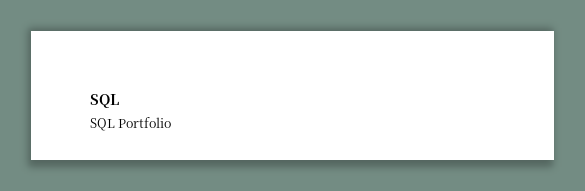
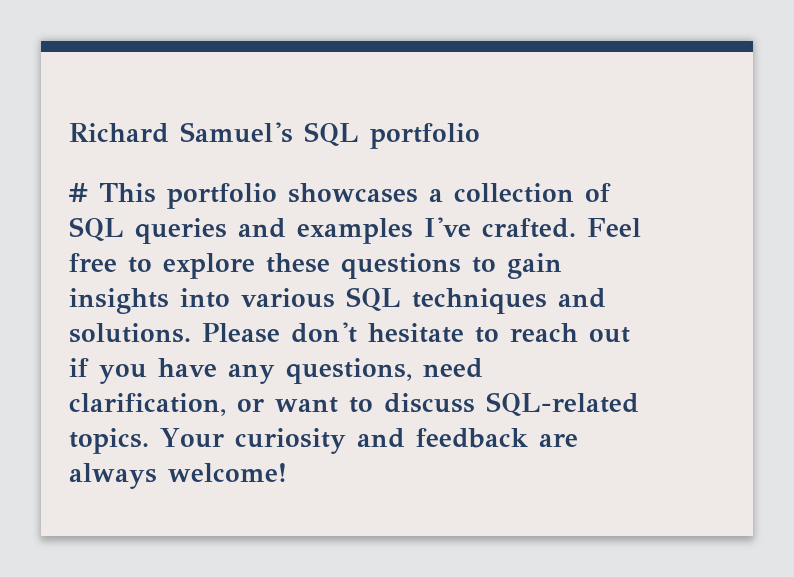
[90,94,119,108] [90,117,172,131] SQL // SQL Portfolio -> [69,122,480,149] [69,183,611,209] [69,217,641,244] [69,253,562,279] [69,287,606,314] [69,322,630,343] [69,358,483,384] [69,392,639,417] [69,428,578,454] [69,463,287,489] Richard Samuel's SQL portfolio // # This portfolio showcases a collection of SQL queries and examples I've crafted. Feel free to explore these questions to gain insights into various SQL techniques and solutions. Please don't hesitate to reach out if you have any questions, need clarification, or want to discuss SQL-related topics. Your curiosity and feedback are always welcome!

